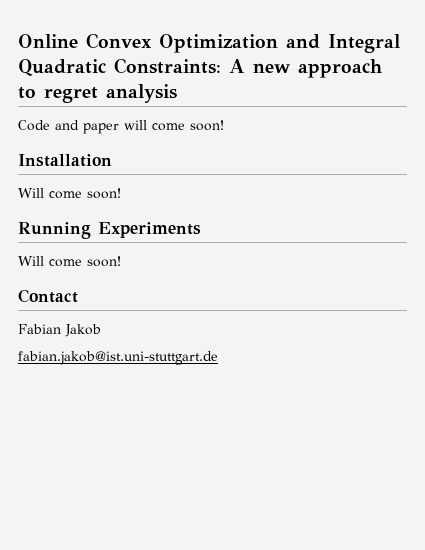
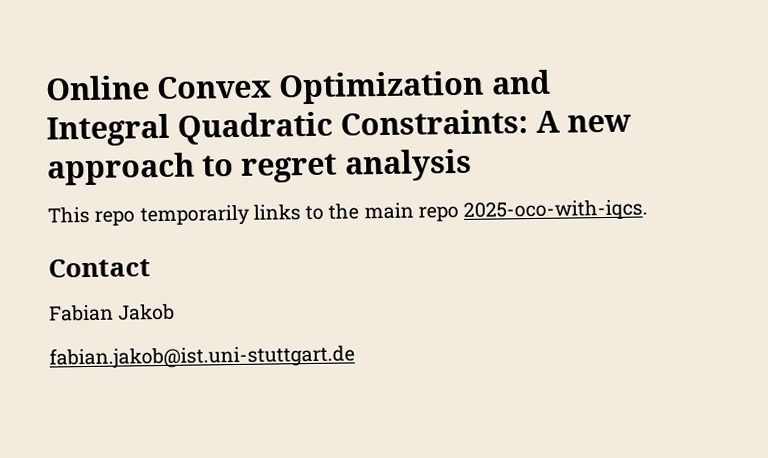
[18,120,224,134] [18,154,112,167] [18,188,121,199] [18,222,201,239] [18,256,121,267] Code and paper will come soon! // Installation // Will come soon! // Running Experiments // Will come soon! -> [47,199,649,227] This repo temporarily links to the main repo 2025-oco-with-iqcs.

